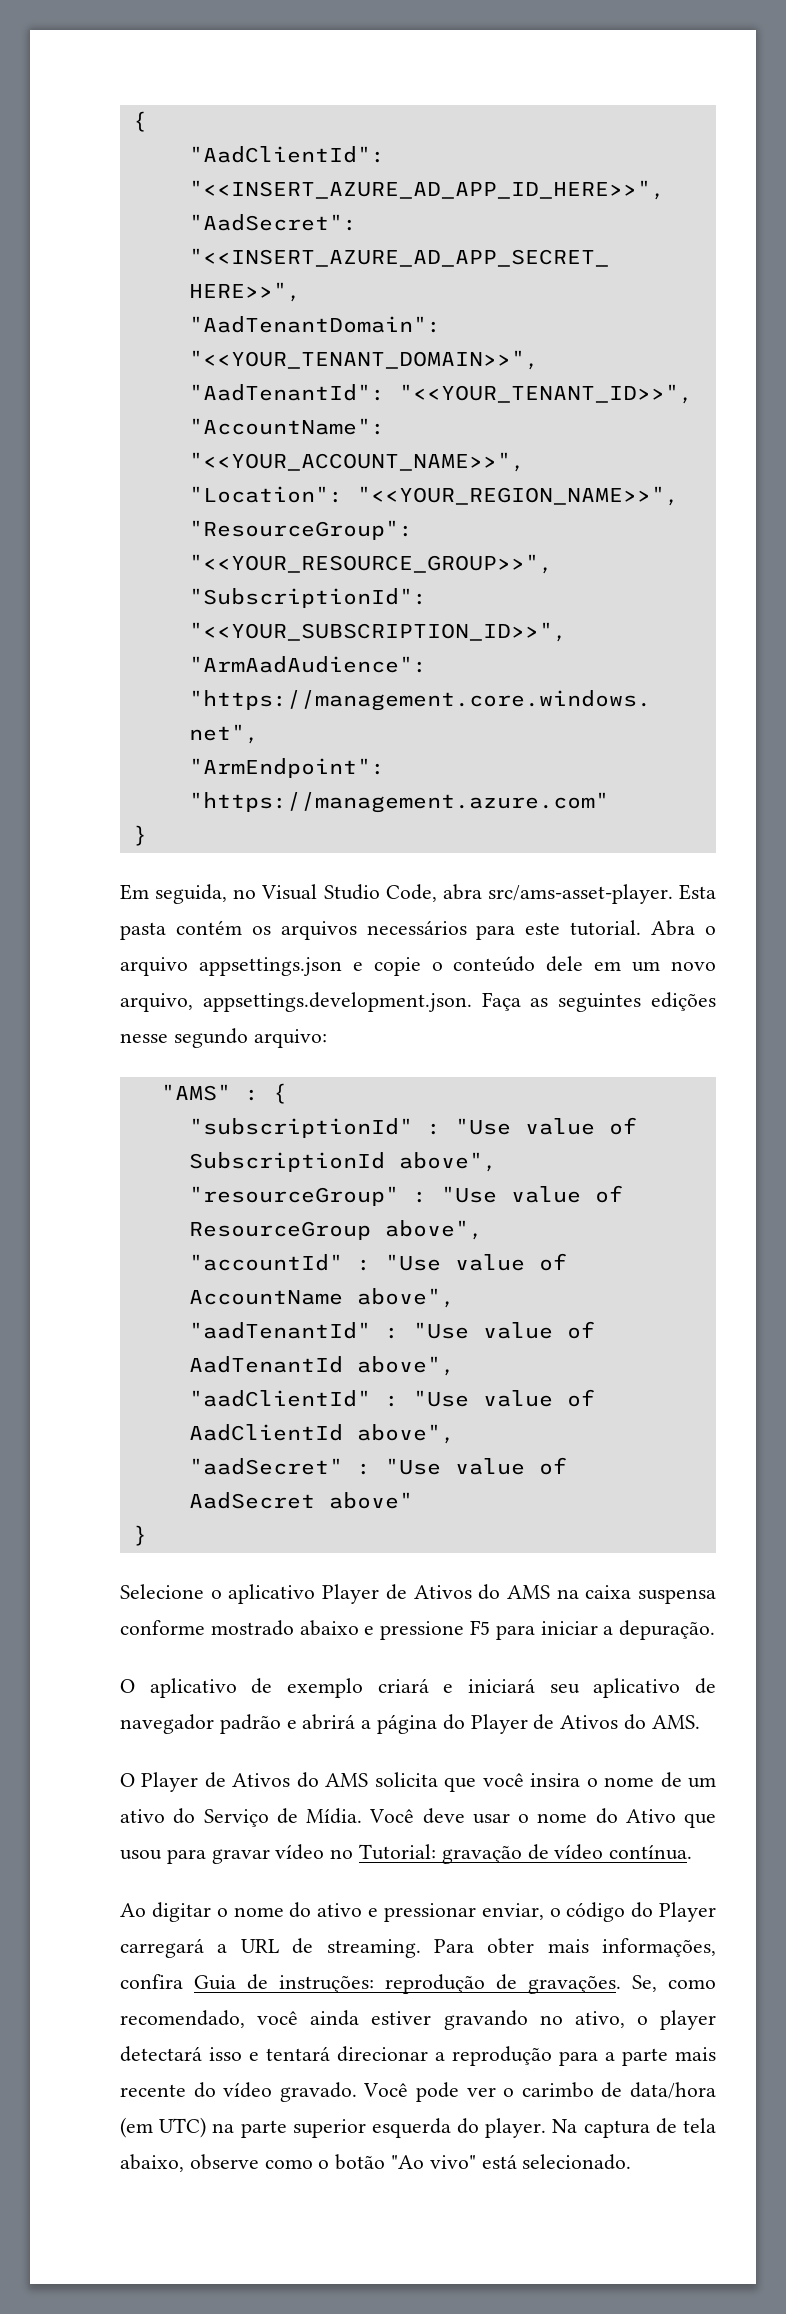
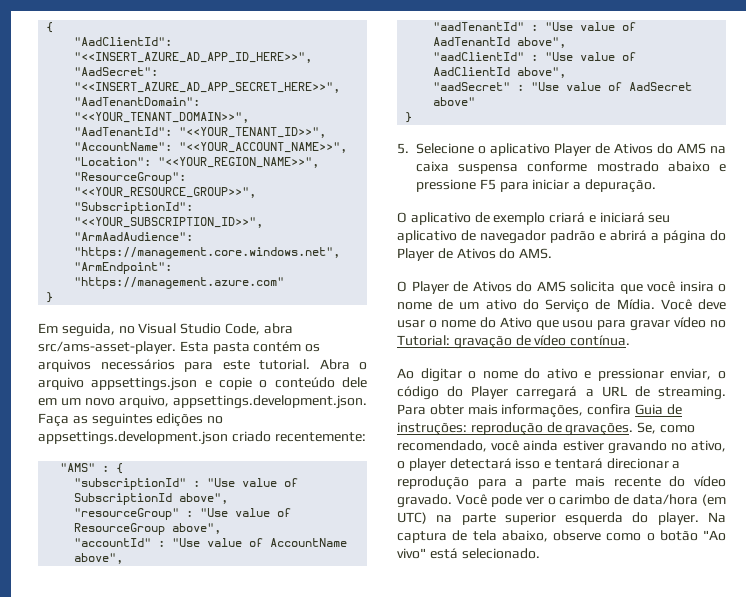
[120,1028,327,1048] nesse segundo arquivo: -> [207,416,224,424] [38,431,366,445] no appsettings.development.json criado recentemente:
(147, 1535) none -> [397,143,409,154] 5.

